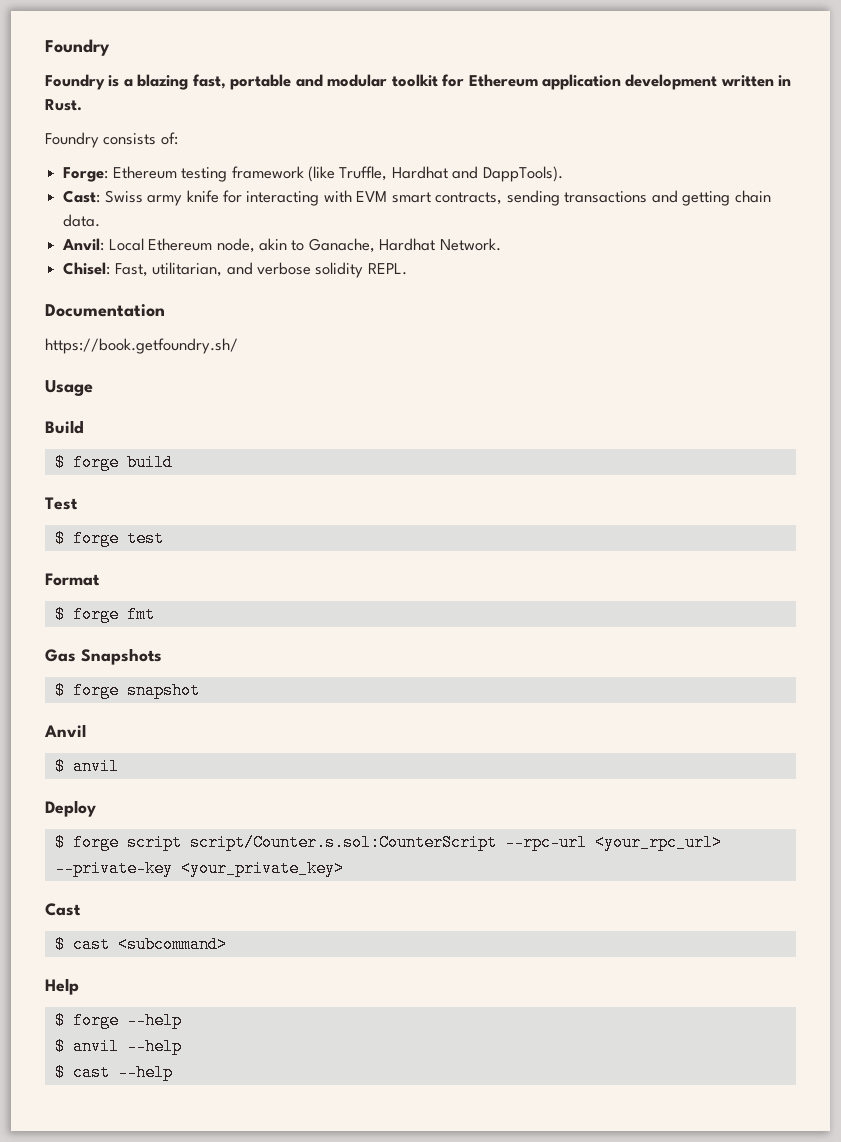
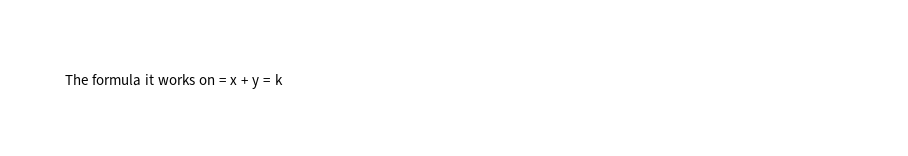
[45,39,110,56] [45,74,792,90] [45,99,82,111] [45,132,178,148] [63,166,563,182] [63,190,771,206] [63,214,101,227] [62,238,501,253] [63,262,407,278] [45,304,165,317] [45,338,238,354] [45,380,93,396] [45,420,84,434] [54,454,173,471] [45,497,78,510] [54,530,164,547] [45,573,100,586] [54,606,155,623] [45,648,162,665] [54,682,200,699] [44,724,86,737] [54,758,119,775] [45,800,96,817] [54,834,722,851] [54,860,344,877] [45,903,81,916] [54,936,227,953] [45,978,79,995] [54,1012,182,1029] [54,1038,182,1055] [54,1064,173,1081] Foundry // Foundry is a blazing fast, portable and modular toolkit for Ethereum application development written in Rust. // Foundry consists of: // Forge: Ethereum testing framework (like Truffle, Hardhat and DappTools). // Cast: Swiss army knife for interacting with EVM smart contracts, sending transactions and getting chain data. // Anvil: Local Ethereum node, akin to Ganache, Hardhat Network. // Chisel: Fast, utilitarian, and verbose solidity REPL. // Documentation // https://book.getfoundry.sh/ // Usage // Build // $ forge build // Test // $ forge test // Format // $ forge fmt // Gas Snapshots // $ forge snapshot // Anvil // $ anvil // Deploy // $ forge script script/Counter.s.sol:CounterScript --rpc-url <your_rpc_url> --private-key <your_private_key> // Cast // $ cast <subcommand> // Help // $ forge --help // $ anvil --help // $ cast --help -> [65,74,283,89] The formula it works on = x + y = k

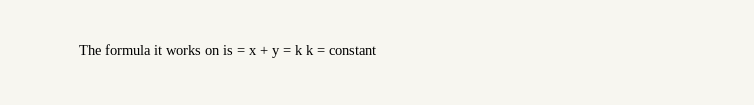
(216, 81) none -> [223,45,233,55] is
(283, 79) none -> [306,45,376,55] k = constant

